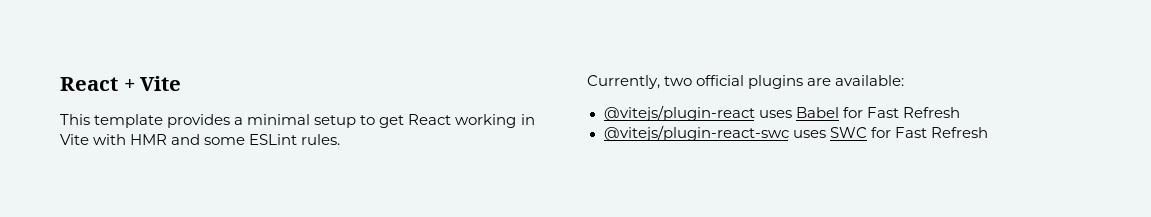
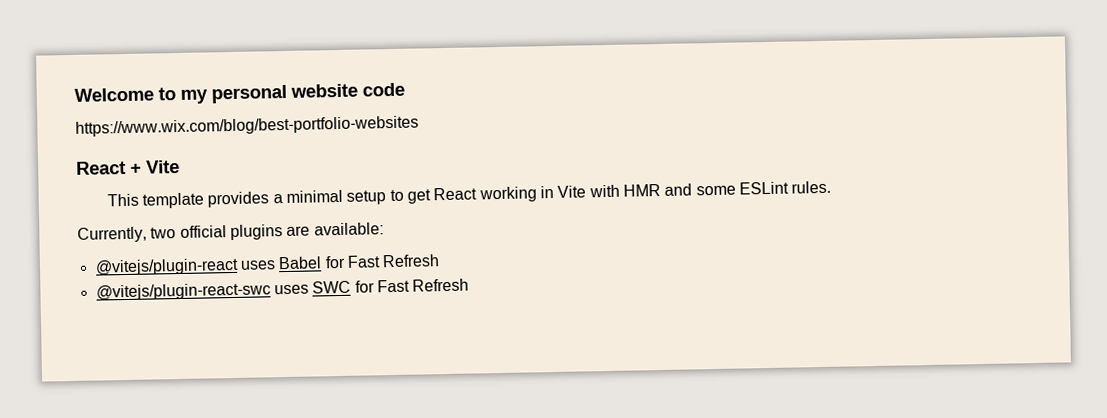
(60, 84) none -> [74,82,405,104] [75,115,419,137] Welcome to my personal website code // https://www.wix.com/blog/best-portfolio-websites //

